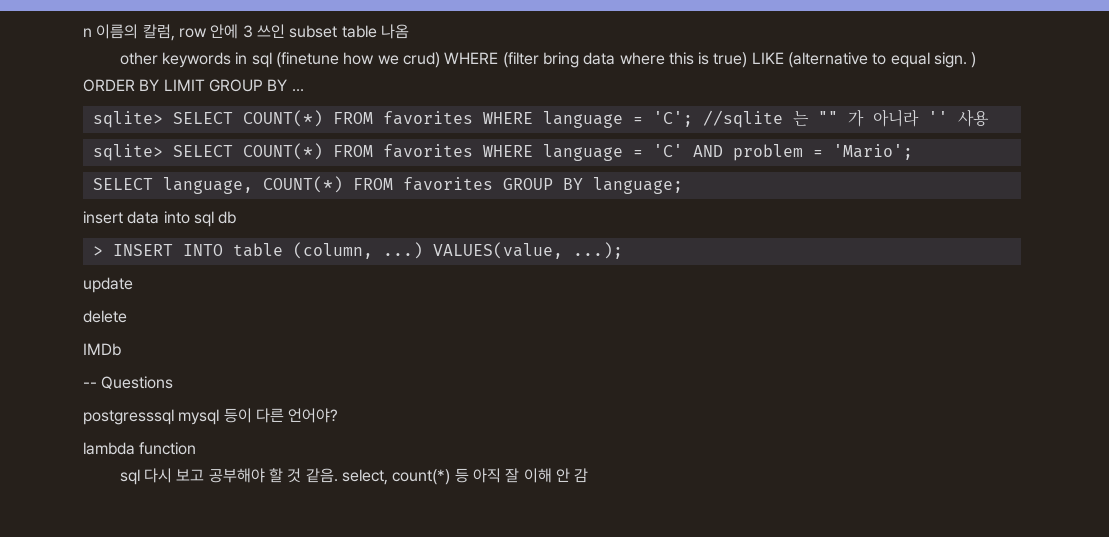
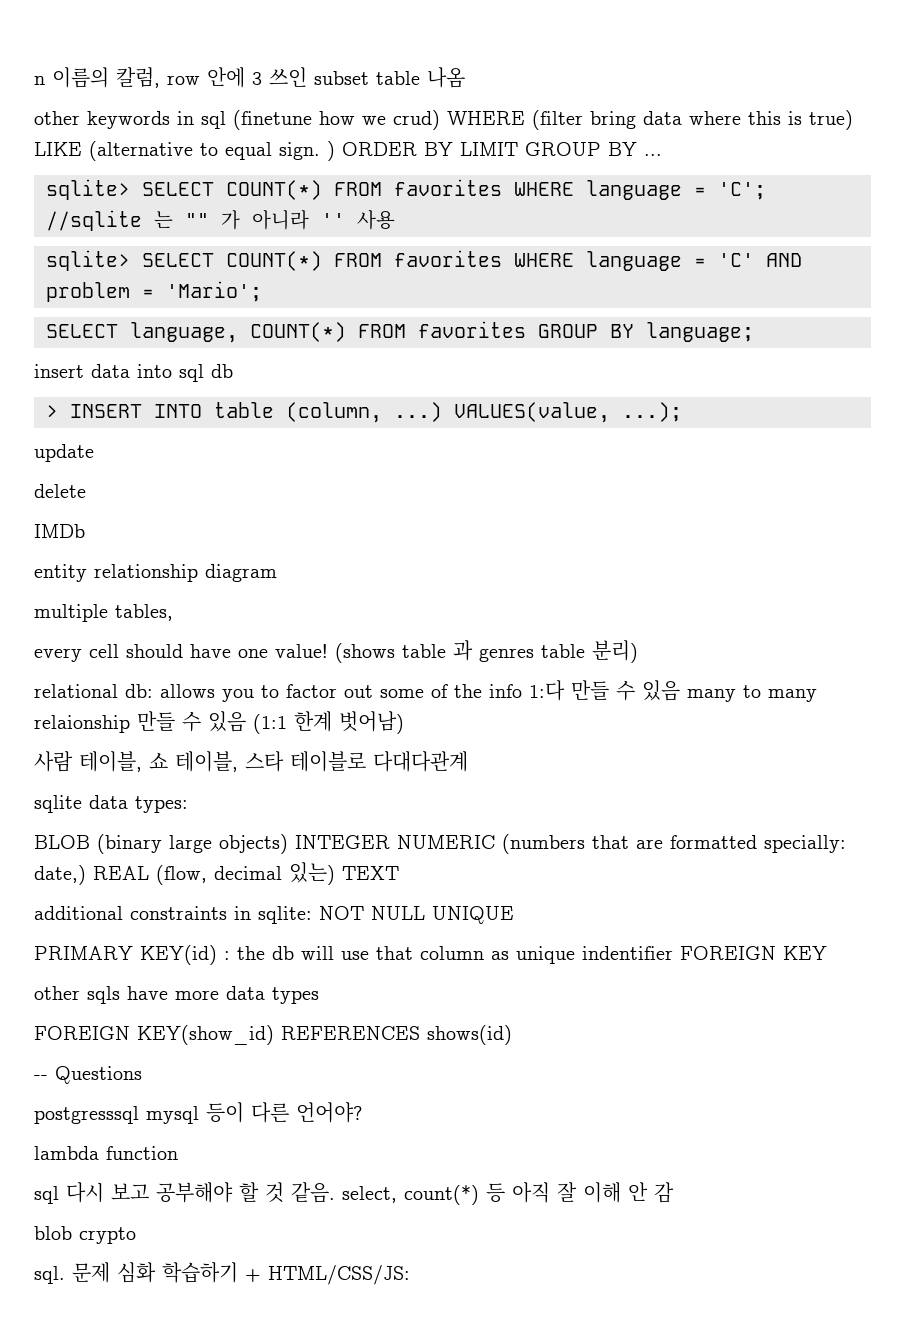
(121, 349) none -> [34,564,277,582] [34,604,173,622] [34,640,638,663] [34,680,817,702] [34,711,404,734] [34,751,468,772] [34,795,188,813] [34,834,846,854] [34,862,399,885] [34,906,514,924] [34,945,827,965] [34,986,319,1004] [34,1025,512,1045] // entity relationship diagram // multiple tables, // every cell should have one value! (shows table 과 genres table 분리) // relational db: allows you to factor out some of the info 1:다 만들 수 있음 many to many relaionship 만들 수 있음 (1:1 한계 벗어남) // 사람 테이블, 쇼 테이블, 스타 테이블로 다대다관계 // sqlite data types: // BLOB (binary large objects) INTEGER NUMERIC (numbers that are formatted specially: date,) REAL (flow, decimal 있는) TEXT // additional constraints in sqlite: NOT NULL UNIQUE // PRIMARY KEY(id) : the db will use that column as unique indentifier FOREIGN KEY // other sqls have more data types // FOREIGN KEY(show_id) REFERENCES shows(id)
(589, 475) none -> [34,1226,136,1244] [34,1262,410,1285] // blob crypto // sql. 문제 심화 학습하기 + HTML/CSS/JS:

